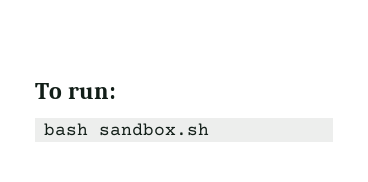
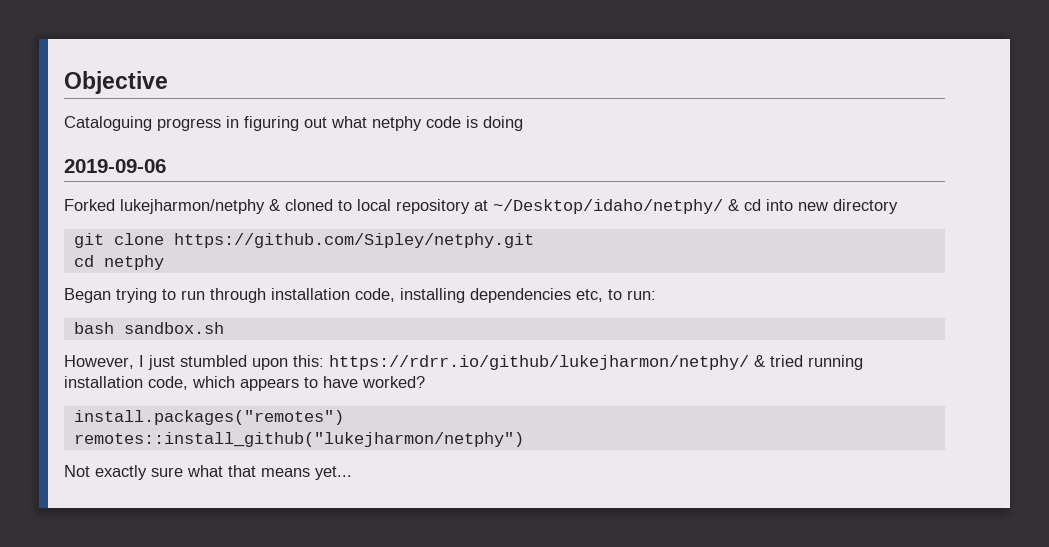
[35,83,117,99] [44,123,210,136] To run: // bash sandbox.sh -> [64,71,168,94] [64,116,523,131] [64,159,166,173] [64,199,898,214] [73,233,534,248] [73,255,164,270] [64,288,656,303] [73,322,224,334] [64,355,863,370] [64,376,425,391] [73,410,344,425] [73,432,524,447] [64,465,352,480] Objective // Cataloguing progress in figuring out what netphy code is doing // 2019-09-06 // Forked lukejharmon/netphy & cloned to local repository at ~/Desktop/idaho/netphy/ & cd into new directory // git clone https://github.com/Sipley/netphy.git // cd netphy // Began trying to run through installation code, installing dependencies etc, to run: // bash sandbox.sh // However, I just stumbled upon this: https://rdrr.io/github/lukejharmon/netphy/ & tried running installation code, which appears to have worked? // install.packages("remotes") // remotes::install_github("lukejharmon/netphy") // Not exactly sure what that means yet...

